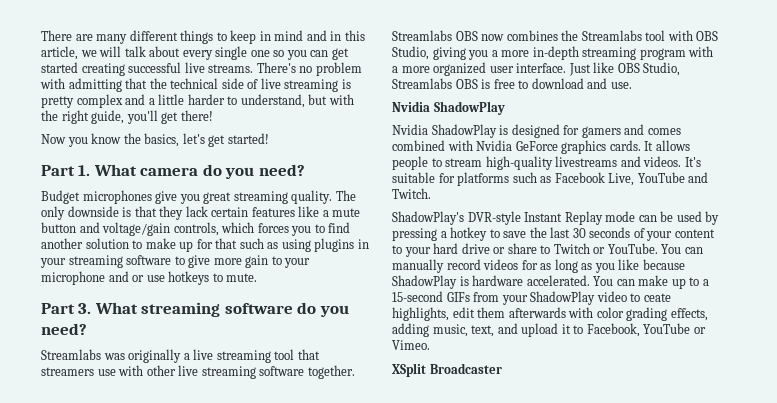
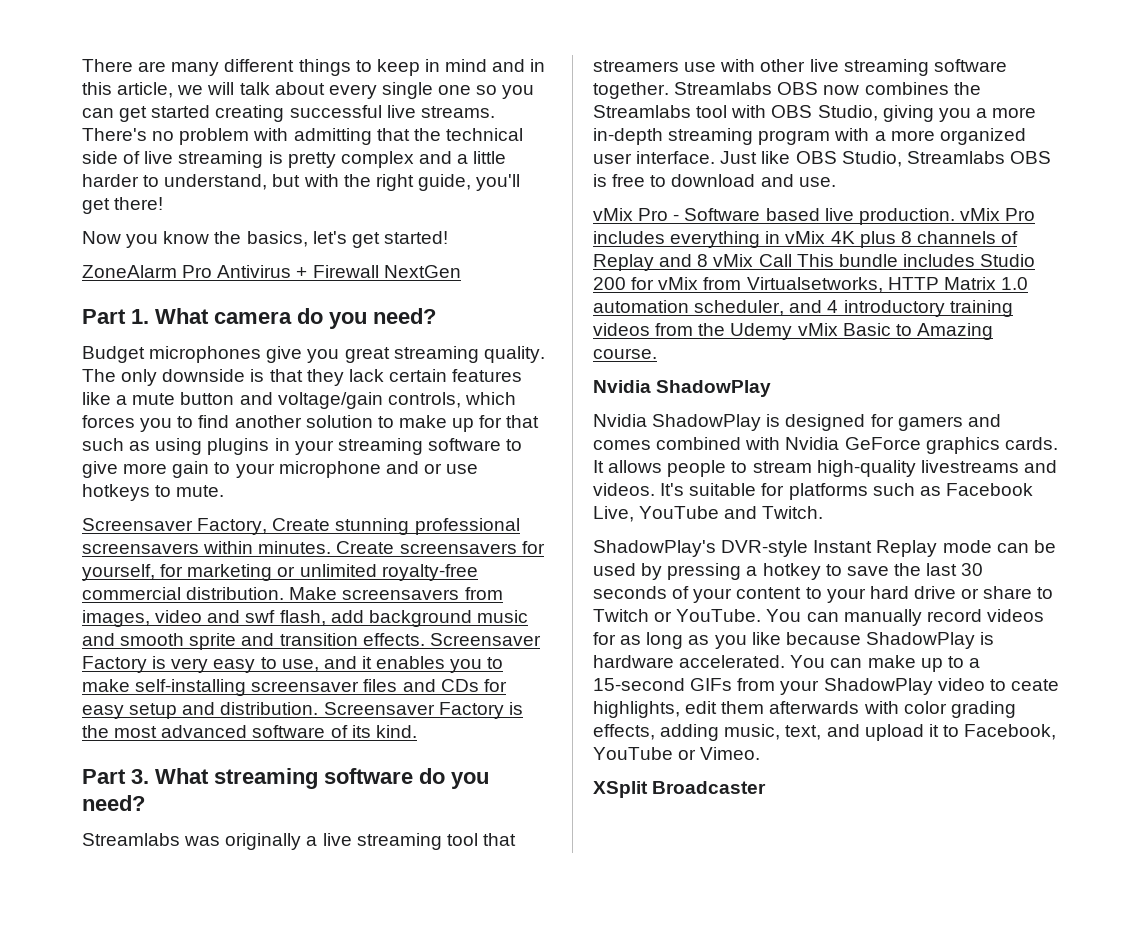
(269, 138) none -> [82,265,461,278] // ZoneAlarm Pro Antivirus + Firewall NextGen
(258, 277) none -> [82,518,520,535] [82,541,545,554] [82,564,478,581] [82,587,503,600] [82,610,528,627] [82,633,541,650] [82,656,504,673] [82,679,507,696] [82,702,523,719] [82,725,417,738] // Screensaver Factory, Create stunning professional screensavers within minutes. Create screensavers for yourself, for marketing or unlimited royalty-free commercial distribution. Make screensavers from images, video and swf flash, add background music and smooth sprite and transition effects. Screensaver Factory is very easy to use, and it enables you to make self-installing screensaver files and CDs for easy setup and distribution. Screensaver Factory is the most advanced software of its kind.
(632, 85) none -> [593,208,1036,225] [593,231,1019,248] [593,254,1036,271] [593,277,1028,293] [593,300,1013,317] [593,323,993,340] [593,348,657,359] // vMix Pro - Software based live production. vMix Pro includes everything in vMix 4K plus 8 channels of Replay and 8 vMix Call This bundle includes Studio 200 for vMix from Virtualsetworks, HTTP Matrix 1.0 automation scheduler, and 4 introductory training videos from the Udemy vMix Basic to Amazing course.

